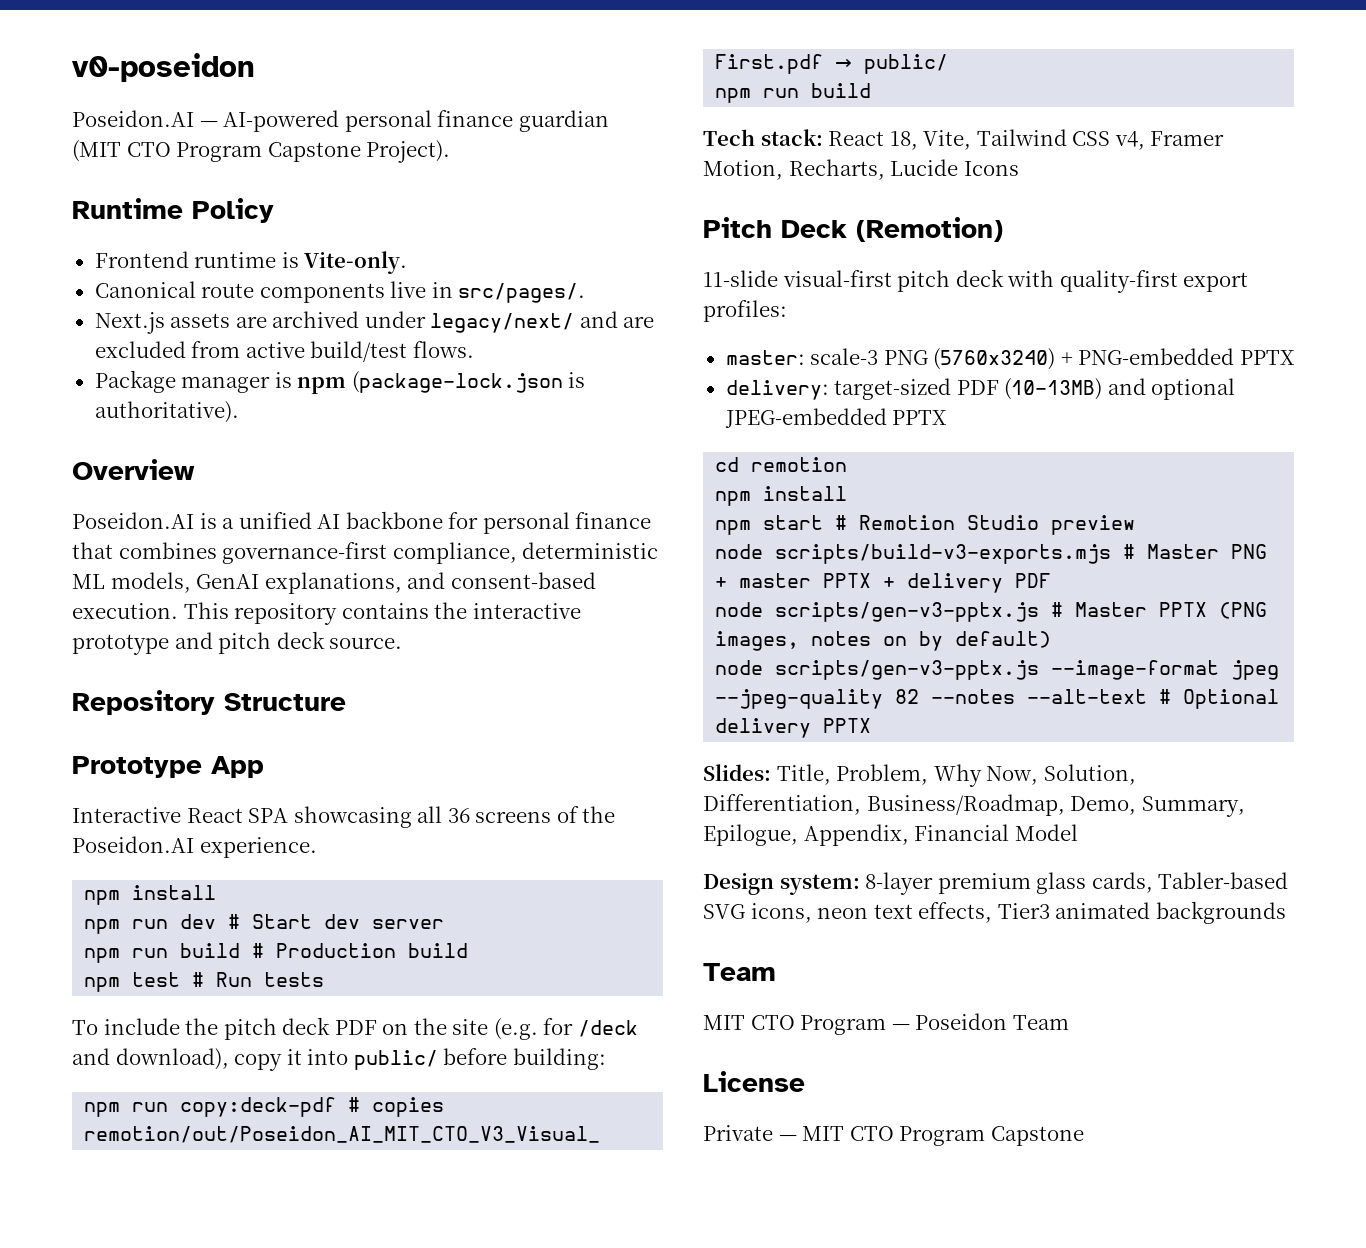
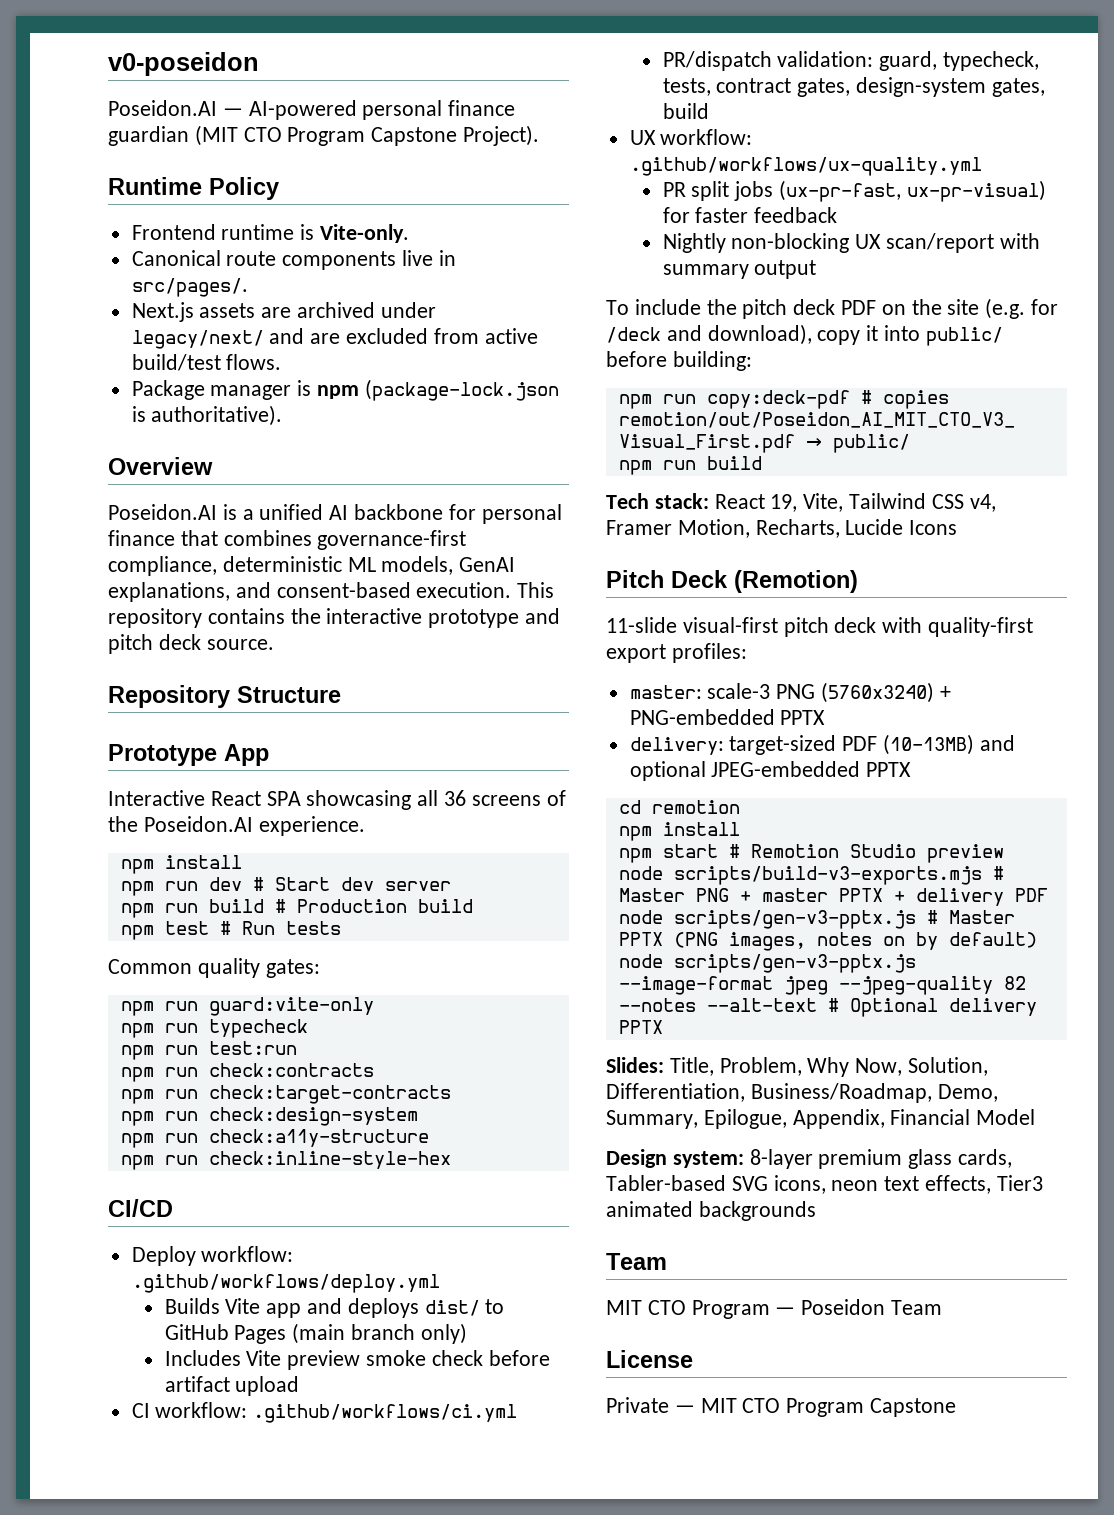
(325, 979) none -> [108,958,320,978] [120,997,374,1016] [120,1019,308,1038] [120,1041,297,1060] [120,1063,374,1082] [120,1085,451,1104] [120,1107,418,1126] [120,1129,429,1148] [120,1151,451,1170] [108,1199,173,1217] [131,1246,294,1266] [131,1274,440,1293] [164,1298,505,1318] [164,1323,467,1344] [164,1350,550,1370] [164,1376,300,1396] [131,1402,518,1423] [662,51,1039,71] [662,77,1045,97] [662,103,709,119] [629,129,753,145] [629,157,982,176] [662,180,1046,202] [662,207,838,223] [662,233,1040,253] [662,260,817,279] // Common quality gates: // npm run guard:vite-only // npm run typecheck // npm run test:run // npm run check:contracts // npm run check:target-contracts // npm run check:design-system // npm run check:a11y-structure // npm run check:inline-style-hex // CI/CD // Deploy workflow: .github/workflows/deploy.yml // Builds Vite app and deploys dist/ to GitHub Pages (main branch only) // Includes Vite preview smoke check before artifact upload // CI workflow: .github/workflows/ci.yml // PR/dispatch validation: guard, typecheck, tests, contract gates, design-system gates, build // UX workflow: .github/workflows/ux-quality.yml // PR split jobs (ux-pr-fast, ux-pr-visual) for faster feedback // Nightly non-blocking UX scan/report with summary output
[889,131,918,150] 18, -> [770,494,798,512] 19,

